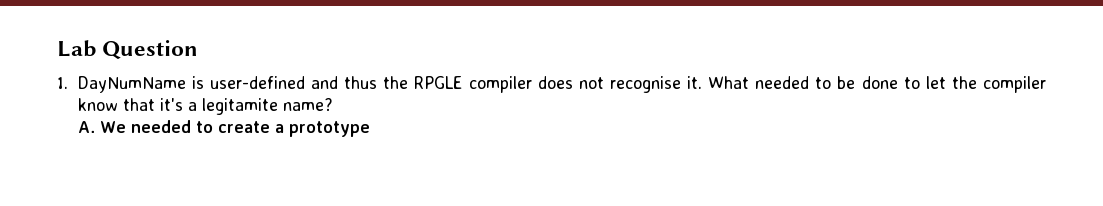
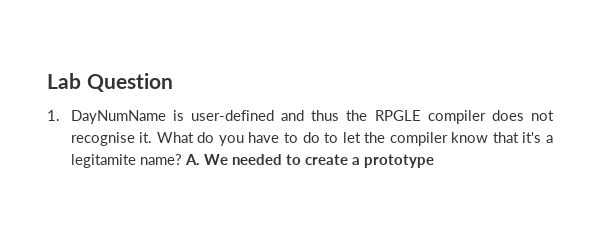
[755,76,898,89] needed to be done -> [197,132,320,146] do you have to do
(333, 104) // -> (182, 159) none

